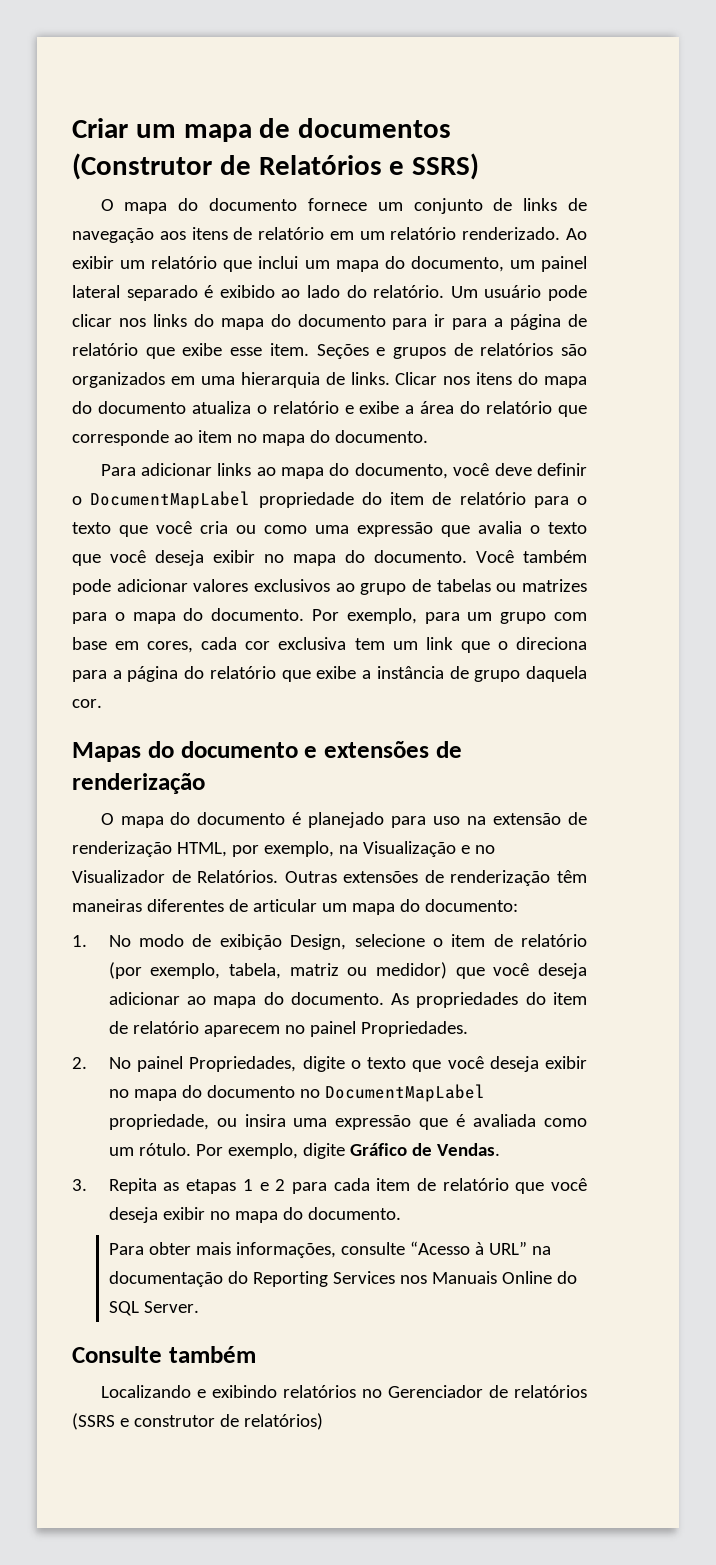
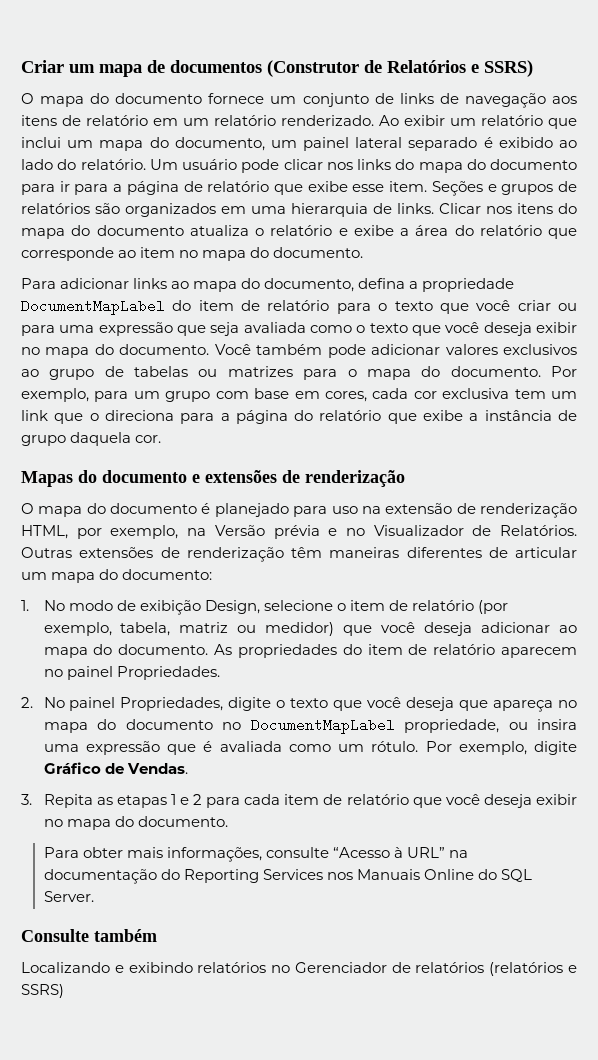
[453,463,587,476] [72,491,354,509] você deve definir o DocumentMapLabel propriedade -> [358,278,515,292] [21,299,165,315] defina a propriedade DocumentMapLabel
[200,521,522,537] cria ou como uma expressão que avalia -> [517,300,578,311] [21,322,352,336] criar ou para uma expressão que seja avaliada como
[362,841,456,857] Visualização -> [214,525,320,539] Versão prévia
[545,1056,588,1069] exibir -> [459,700,554,712] que apareça
[72,1413,323,1430] (SSRS e construtor de relatórios) -> [489,962,577,976] [21,984,64,998] (relatórios e SSRS)

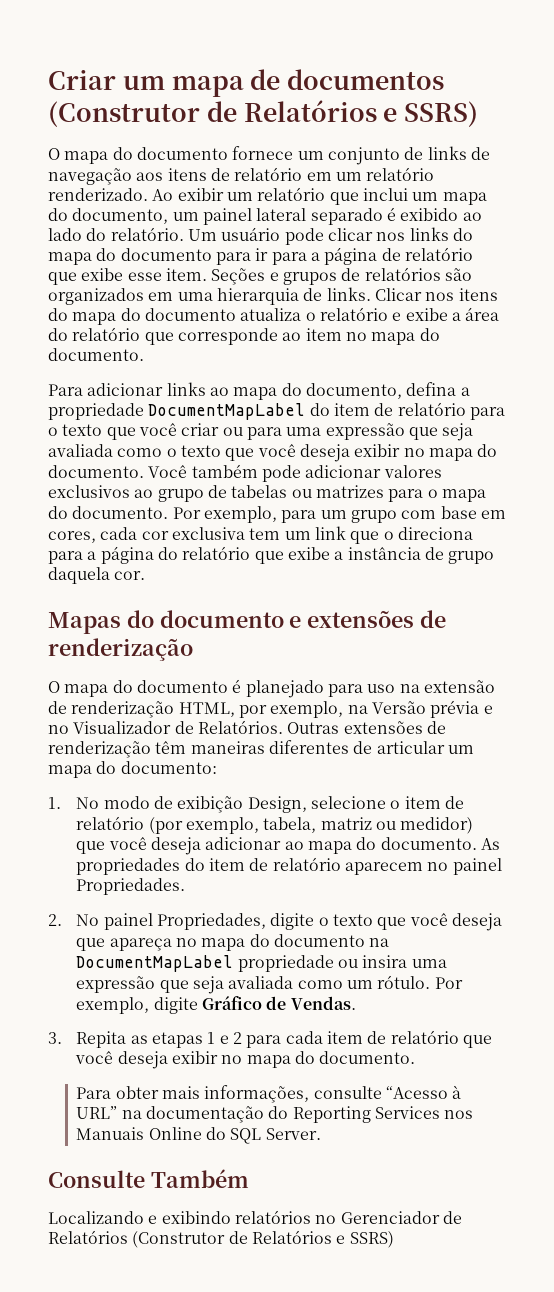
[222,718,500,734] no DocumentMapLabel propriedade, -> [369,938,390,947] [76,955,334,972] na DocumentMapLabel propriedade
[203,741,213,752] é -> [192,976,224,994] seja
[94,929,157,942] também -> [150,1169,249,1188] Também
[415,962,564,976] relatórios (relatórios -> [48,1230,332,1248] Relatórios (Construtor de Relatórios

